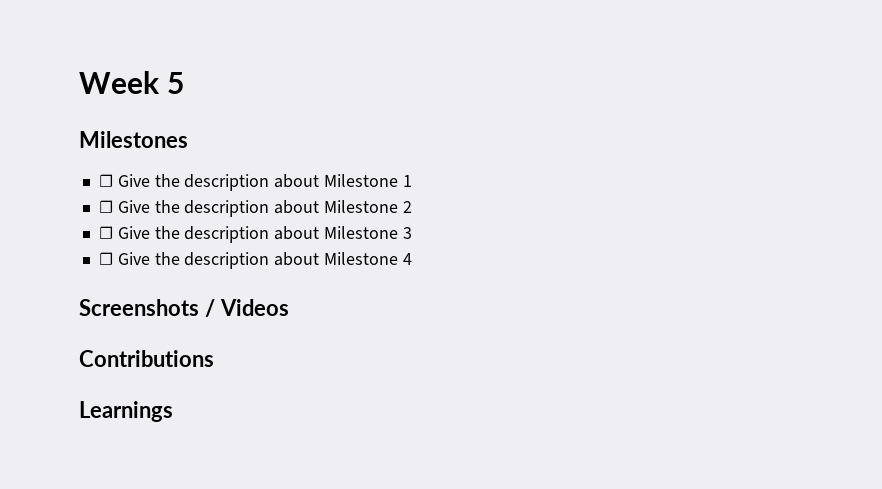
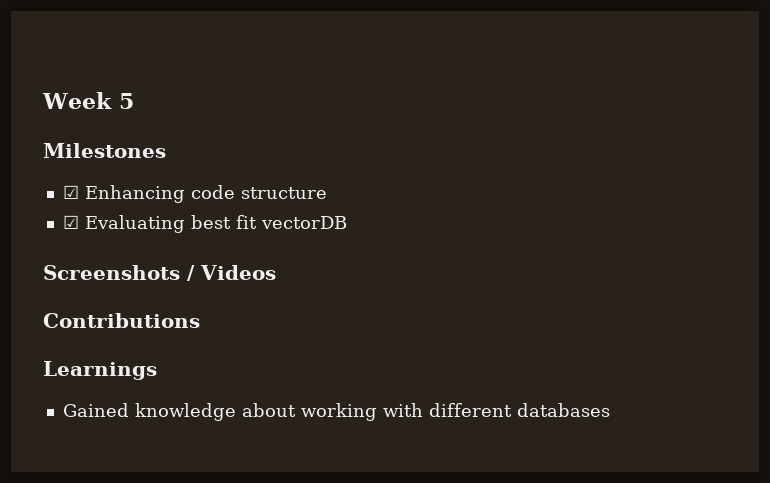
[98,174,412,191] [98,200,412,217] [98,226,412,243] [98,252,412,269] ☐ Give the description about Milestone 1 // ☐ Give the description about Milestone 2 // ☐ Give the description about Milestone 3 // ☐ Give the description about Milestone 4 -> [62,185,327,203] [62,215,347,233] ☑ Enhancing code structure // ☑ Evaluating best fit vectorDB
(173, 411) none -> [62,403,610,421] // Gained knowledge about working with different databases

